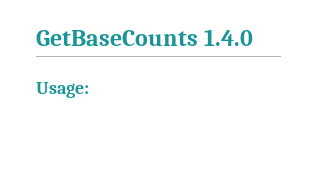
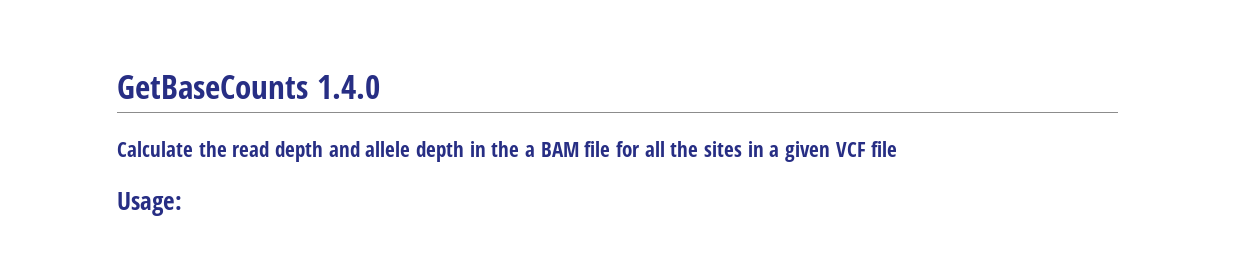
(254, 37) none -> [117,141,898,162] // Calculate the read depth and allele depth in the a BAM file for all the sites in a given VCF file

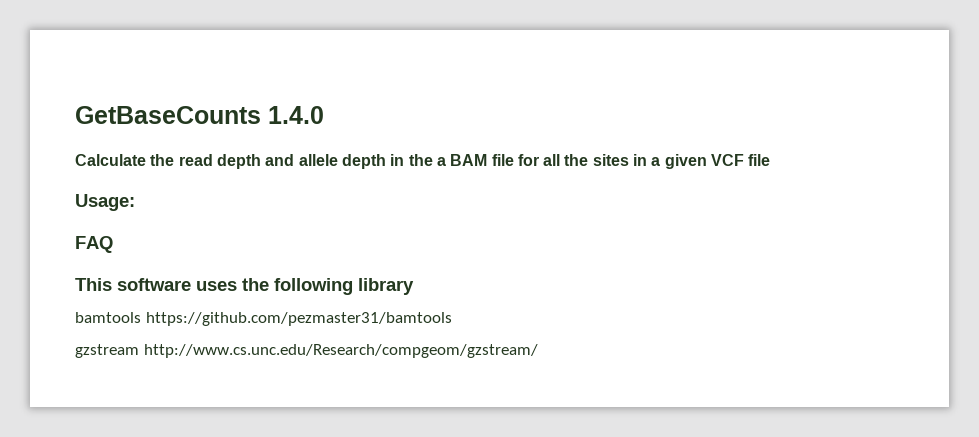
(182, 204) none -> [75,236,113,253] [75,278,414,295] [75,312,452,326] [75,344,538,358] // FAQ // This software uses the following library // bamtools https://github.com/pezmaster31/bamtools // gzstream http://www.cs.unc.edu/Research/compgeom/gzstream/

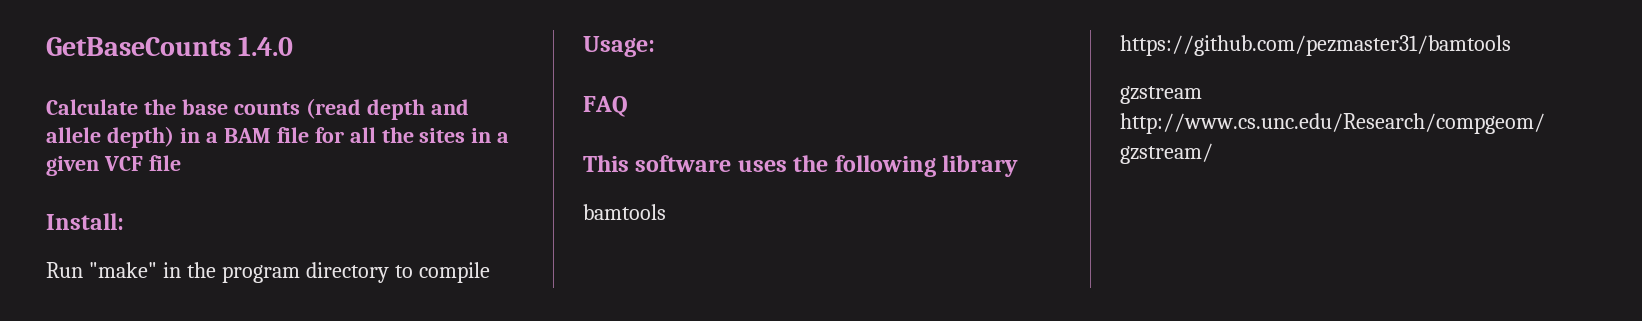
[178,154,433,169] read depth and allele depth in the -> [181,98,469,120] [46,126,200,148] base counts (read depth and allele depth) in
(771, 160) none -> [46,213,124,230] [46,262,490,283] // Install: // Run "make" in the program directory to compile

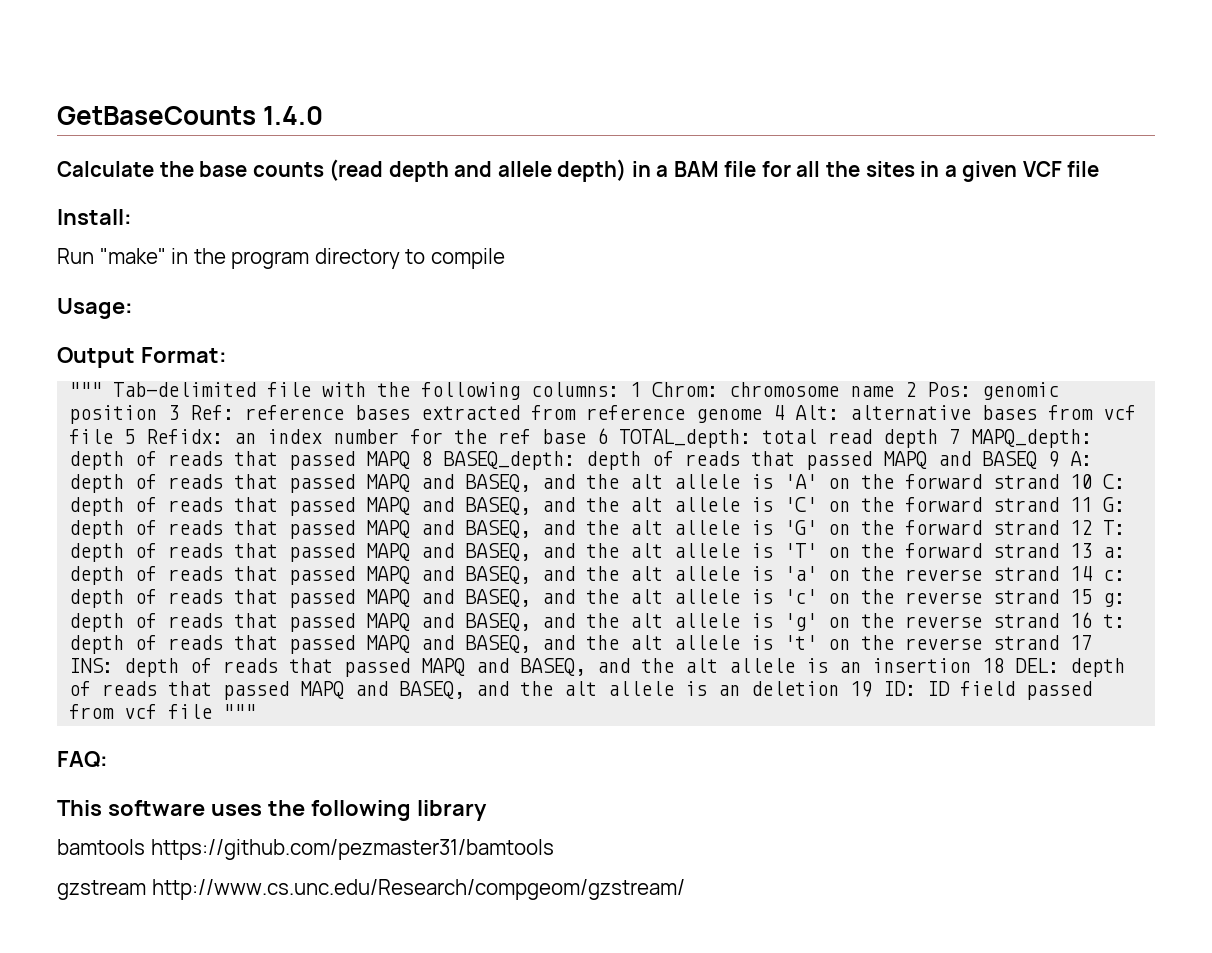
[583,96,628,117] FAQ -> [57,347,227,368] [69,382,1060,400] [69,405,1137,424] [69,428,1093,448] [69,451,1093,470] [69,474,1126,493] [69,497,1126,516] [69,520,1126,539] [69,543,1126,562] [69,566,1126,585] [69,589,1126,608] [69,612,1126,632] [69,635,1093,654] [69,658,1126,677] [69,681,1093,700] [69,704,257,719] [57,751,108,768] Output Format: // """ Tab-delimited file with the following columns: 1 Chrom: chromosome name 2 Pos: genomic position 3 Ref: reference bases extracted from reference genome 4 Alt: alternative bases from vcf file 5 Refidx: an index number for the ref base 6 TOTAL_depth: total read depth 7 MAPQ_depth: depth of reads that passed MAPQ 8 BASEQ_depth: depth of reads that passed MAPQ and BASEQ 9 A: depth of reads that passed MAPQ and BASEQ, and the alt allele is 'A' on the forward strand 10 C: depth of reads that passed MAPQ and BASEQ, and the alt allele is 'C' on the forward strand 11 G: depth of reads that passed MAPQ and BASEQ, and the alt allele is 'G' on the forward strand 12 T: depth of reads that passed MAPQ and BASEQ, and the alt allele is 'T' on the forward strand 13 a: depth of reads that passed MAPQ and BASEQ, and the alt allele is 'a' on the reverse strand 14 c: depth of reads that passed MAPQ and BASEQ, and the alt allele is 'c' on the reverse strand 15 g: depth of reads that passed MAPQ and BASEQ, and the alt allele is 'g' on the reverse strand 16 t: depth of reads that passed MAPQ and BASEQ, and the alt allele is 't' on the reverse strand 17 INS: depth of reads that passed MAPQ and BASEQ, and the alt allele is an insertion 18 DEL: depth of reads that passed MAPQ and BASEQ, and the alt allele is an deletion 19 ID: ID field passed from vcf file """ // FAQ:

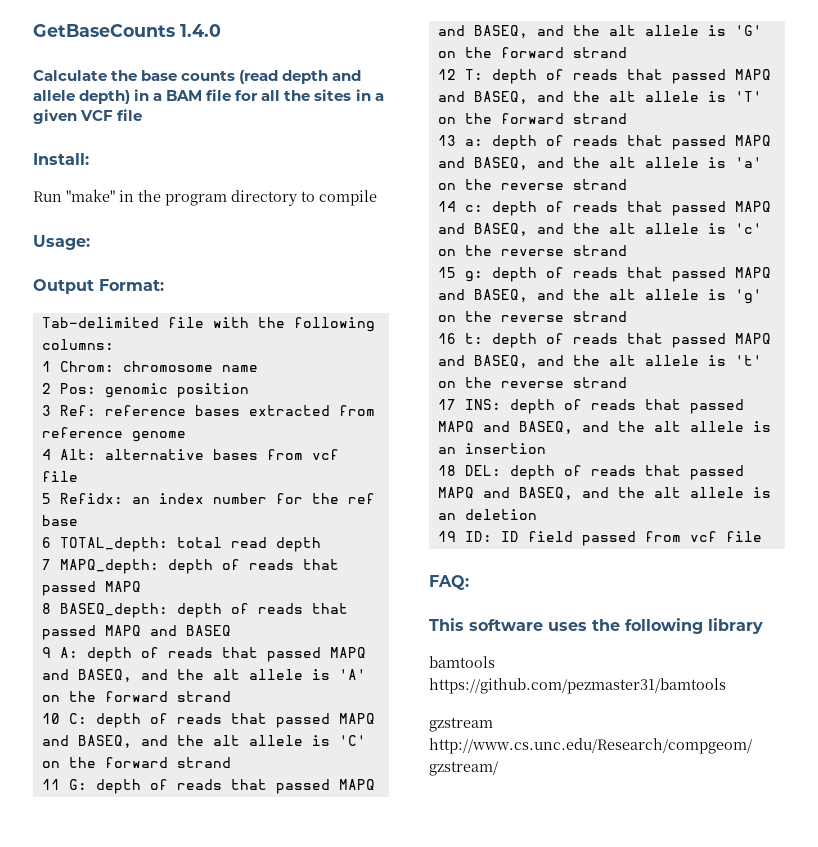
[69,382,103,397] """ -> (164, 285) none
(620, 389) none -> (114, 344) //
(895, 391) none -> (258, 368) //
(158, 414) none -> (249, 390) //
(763, 416) none -> (186, 436) //
(114, 436) none -> (78, 476) //
(587, 436) none -> (78, 520) //
(939, 438) none -> (321, 544) //
(411, 460) none -> (141, 586) //
(1038, 460) none -> (231, 630) //
(1060, 481) none -> (231, 696) //
(1060, 504) none -> (231, 762) //
(1060, 527) none -> (627, 52) //
(1060, 550) none -> (627, 118) //
(1060, 573) none -> (627, 184) //
(1060, 596) none -> (627, 250) //
(1060, 620) none -> (627, 316) //
(1060, 642) none -> (627, 382) //
(972, 665) none -> (546, 448) //
(840, 688) none -> (537, 514) //
[223,704,257,719] """ -> (762, 536) none

